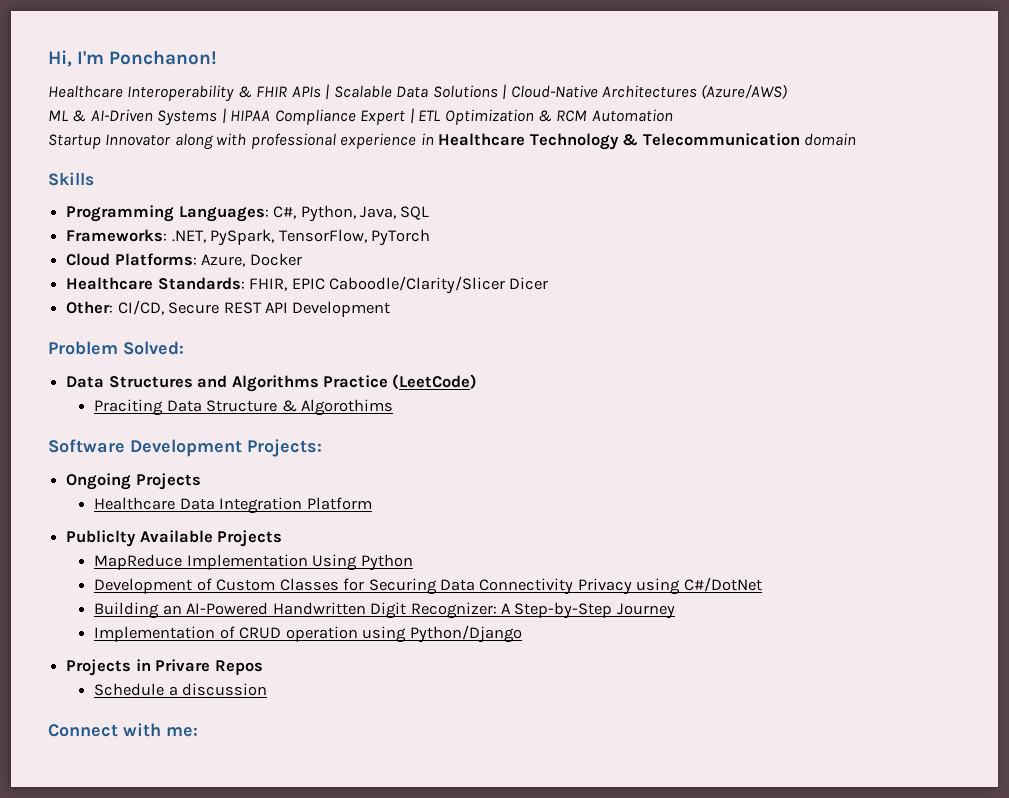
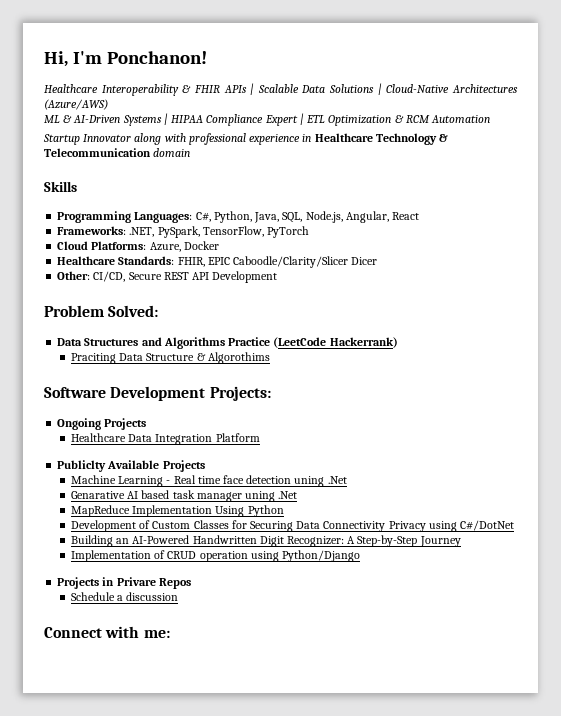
[400,206,430,220] SQL -> [282,211,420,223] SQL, Node.js, Angular, React
[392,374,478,389] (LeetCode) -> [273,337,398,348] (LeetCode Hackerrank)
(283, 538) none -> [70,475,347,487] [70,490,298,502] // Machine Learning - Real time face detection uning .Net // Genarative AI based task manager uning .Net

